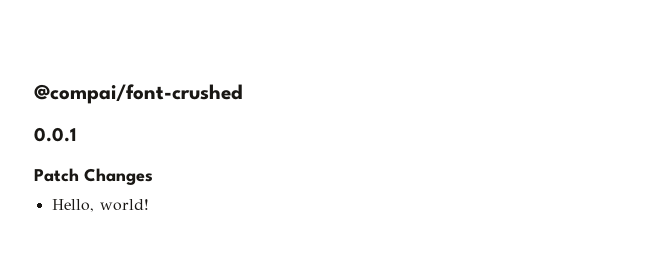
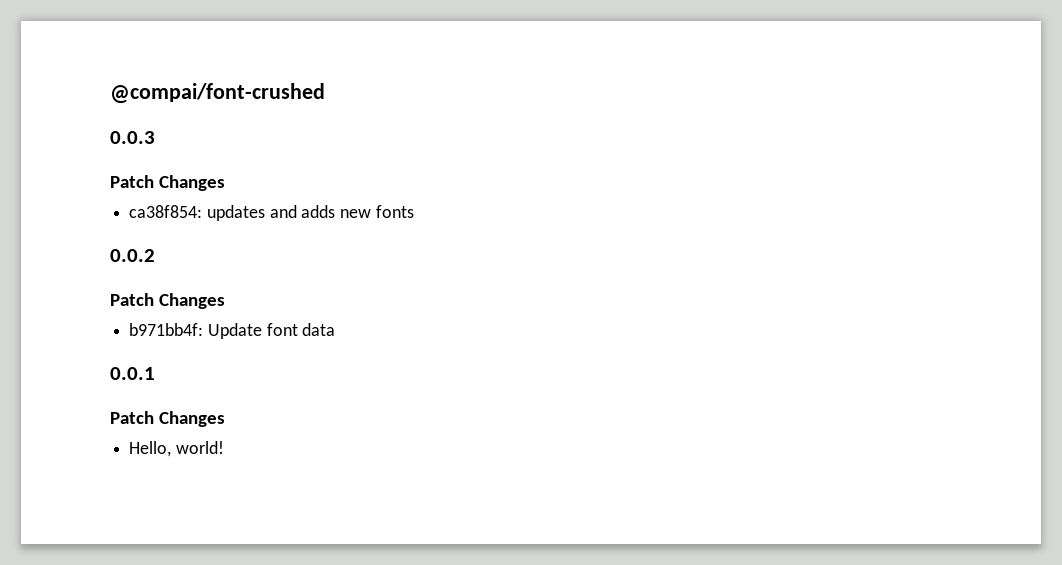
(243, 94) none -> [110,131,155,144] [110,175,226,191] [129,205,414,221] [110,249,155,262] [110,293,226,309] [129,323,336,339] // 0.0.3 // Patch Changes // ca38f854: updates and adds new fonts // 0.0.2 // Patch Changes // b971bb4f: Update font data

